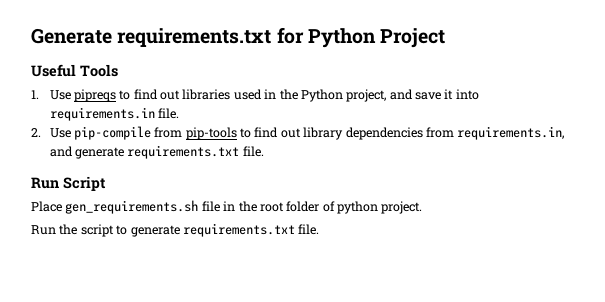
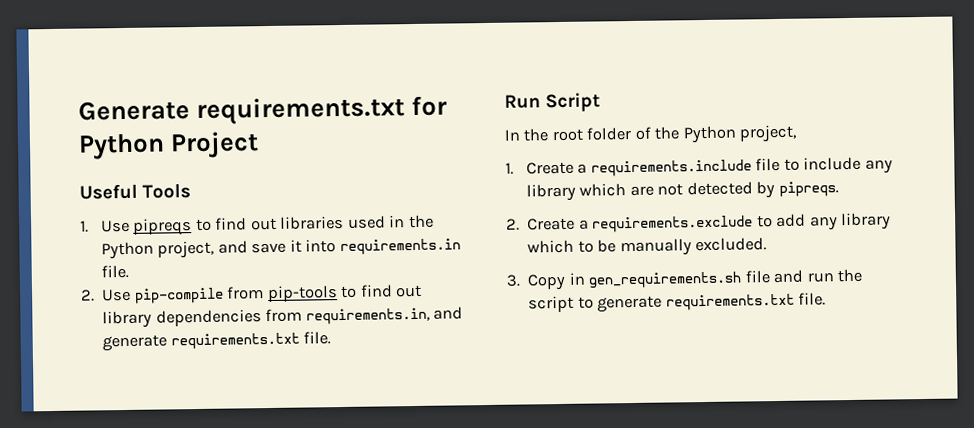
[31,200,423,214] [31,225,56,235] Place gen_requirements.sh file in the root folder of python project. // Run -> [504,124,798,144] [505,156,893,177] [525,181,839,202] [506,212,891,233] [527,237,768,257] [506,269,834,291] In the root folder of the Python project, // 1. Create a requirements.include file to include any library which are not detected by pipreqs. // 2. Create a requirements.exclude to add any library which to be manually excluded. // 3. Copy in gen_requirements.sh file and run

